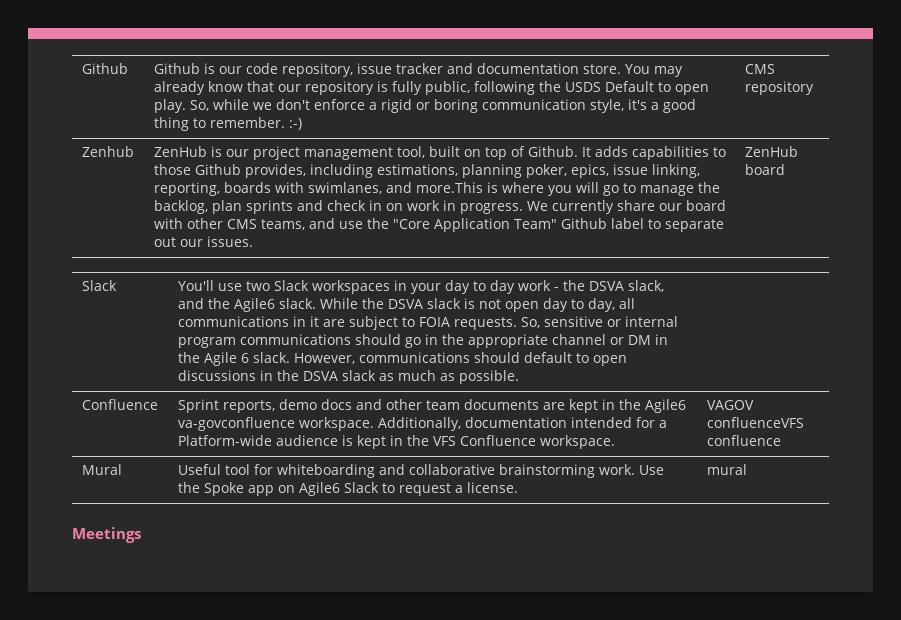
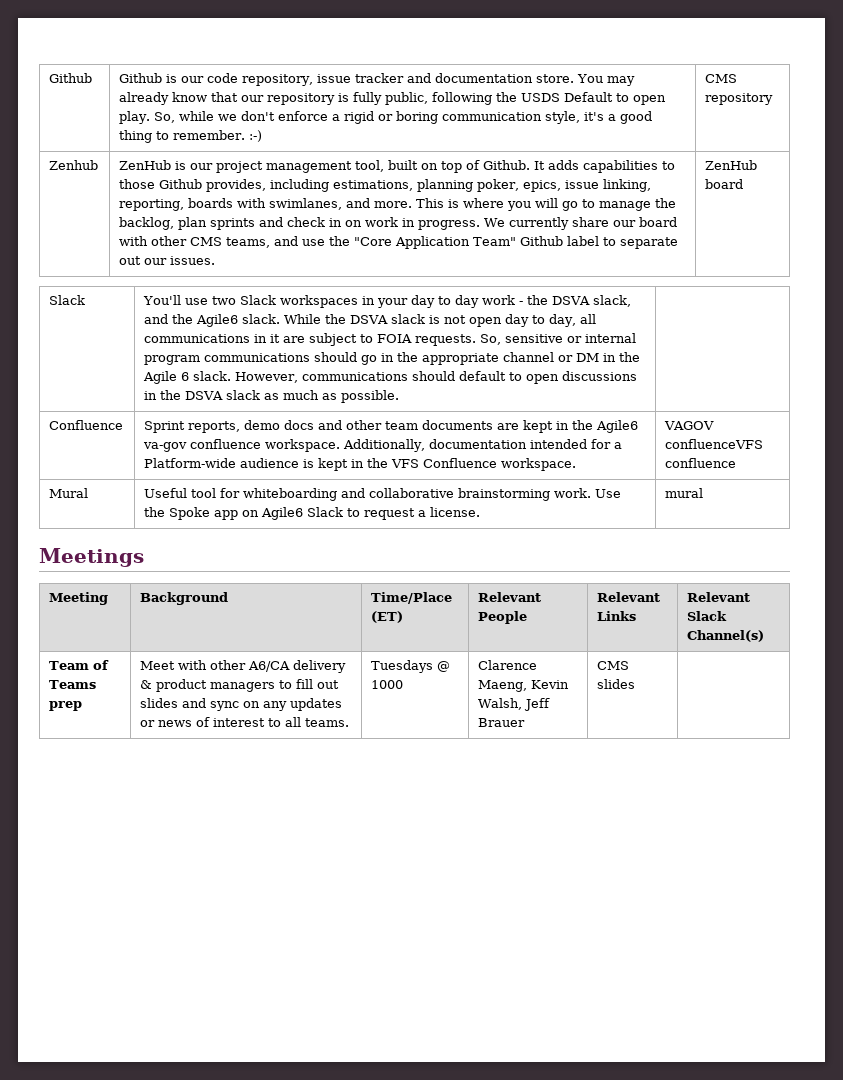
[415,182,483,193] more.This -> [374,198,445,208] more. This
[177,417,295,431] va-govconfluence -> [143,439,262,452] va-gov confluence
(141, 535) none -> [49,592,109,605] [140,592,229,605] [371,592,453,604] [371,611,404,623] [478,592,542,602] [478,611,528,624] [597,592,661,602] [597,611,637,621] [687,592,751,602] [687,611,728,621] [687,630,765,642] [49,660,110,670] [49,680,97,689] [49,701,83,711] [140,660,347,673] [140,679,340,692] [140,698,343,711] [140,717,350,727] [371,660,451,673] [371,680,404,689] [478,660,538,670] [478,680,570,692] [478,698,551,711] [478,718,526,727] [597,661,630,670] [597,679,636,689] // Meeting | Background | Time/Place (ET) | Relevant People | Relevant Links | Relevant Slack Channel(s) // Team of Teams prep | Meet with other A6/CA delivery & product managers to fill out slides and sync on any updates or news of interest to all teams. | Tuesdays @ 1000 | Clarence Maeng, Kevin Walsh, Jeff Brauer | CMS slides |

